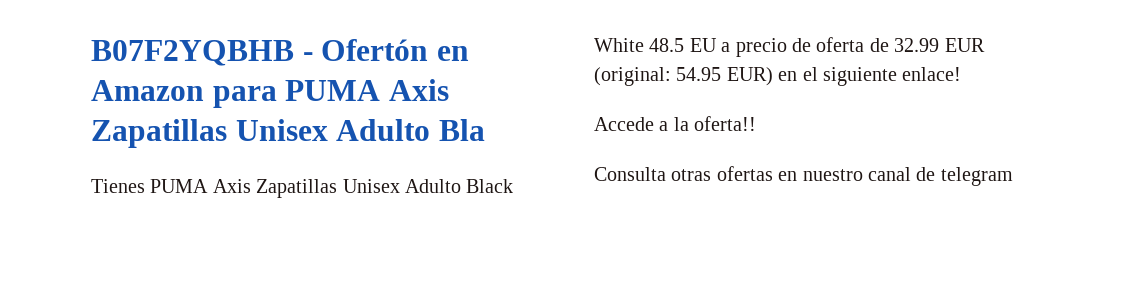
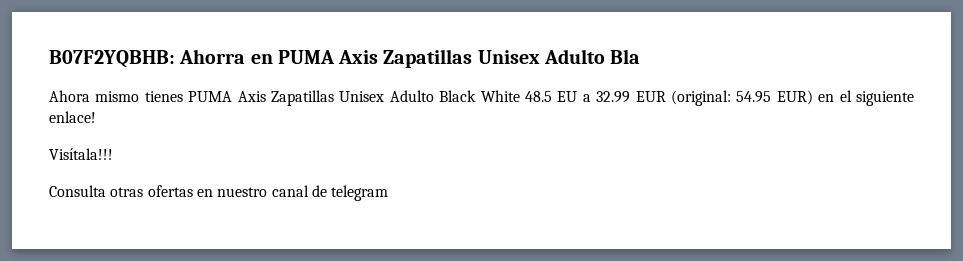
[91,39,469,66] [91,80,277,108] B07F2YQBHB - Ofertón en Amazon para -> [49,49,273,68] B07F2YQBHB: Ahorra en
[91,179,145,193] Tienes -> [49,90,183,102] Ahora mismo tienes
[735,37,889,57] precio de oferta de -> (591, 98) none
[594,116,757,131] Accede a la oferta!! -> [49,148,113,160] Visítala!!!

